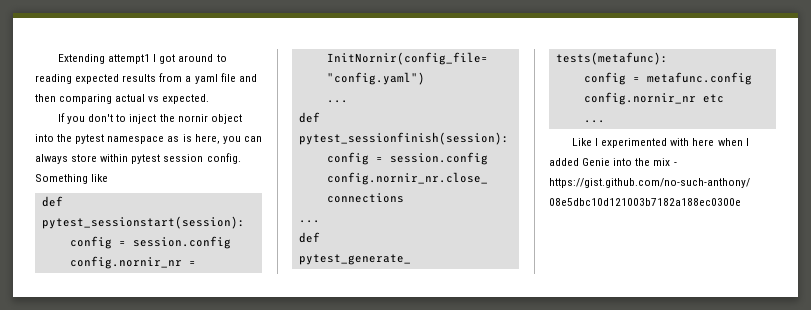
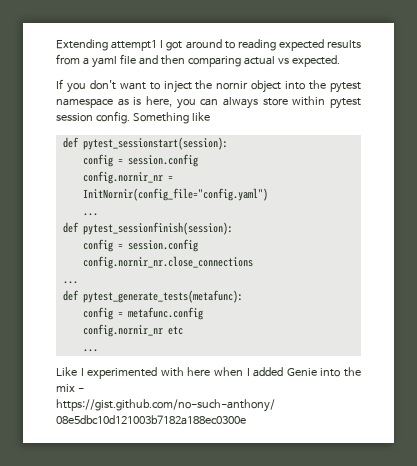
(114, 118) none -> [119,82,146,90] want

